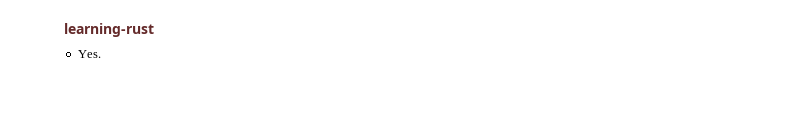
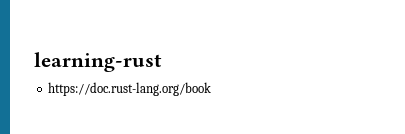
[77,50,101,58] Yes. -> [48,82,212,96] https://doc.rust-lang.org/book

